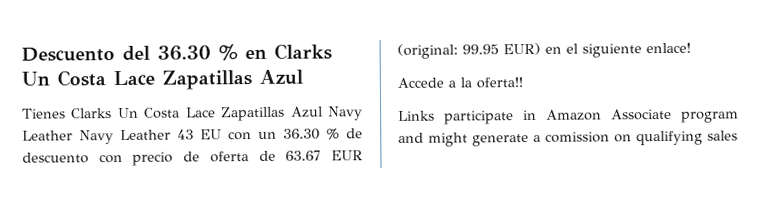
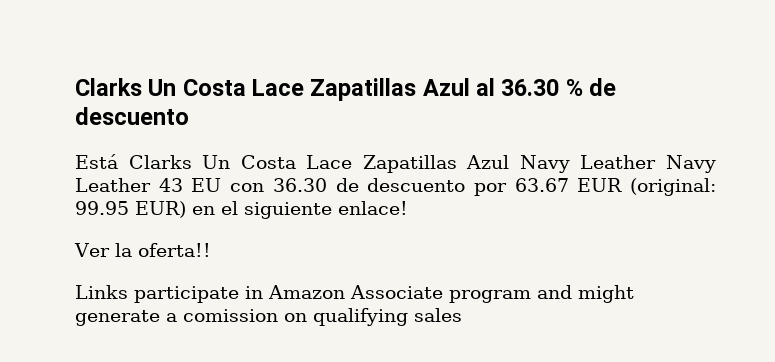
[21,43,332,62] [21,69,303,90] [22,108,66,119] Descuento del 36.30 % en Clarks Un Costa Lace Zapatillas Azul // Tienes -> [75,78,617,101] [75,107,189,125] [75,154,118,169] Clarks Un Costa Lace Zapatillas Azul al 36.30 % de descuento // Está
[258,128,363,140] [22,150,276,166] un 36.30 % de descuento con precio de oferta de -> [272,178,507,196] 36.30 de descuento por
[397,77,456,88] Accede a -> [74,243,110,257] Ver

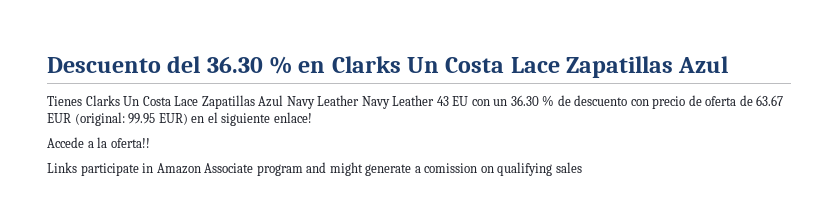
[75,78,617,101] [75,107,189,125] [75,154,118,169] Clarks Un Costa Lace Zapatillas Azul al 36.30 % de descuento // Está -> [47,56,729,78] [47,96,82,106] Descuento del 36.30 % en Clarks Un Costa Lace Zapatillas Azul // Tienes
[272,178,507,196] 36.30 de descuento por -> [493,95,753,109] un 36.30 % de descuento con precio de oferta de
[74,243,110,257] Ver -> [47,137,94,148] Accede a

